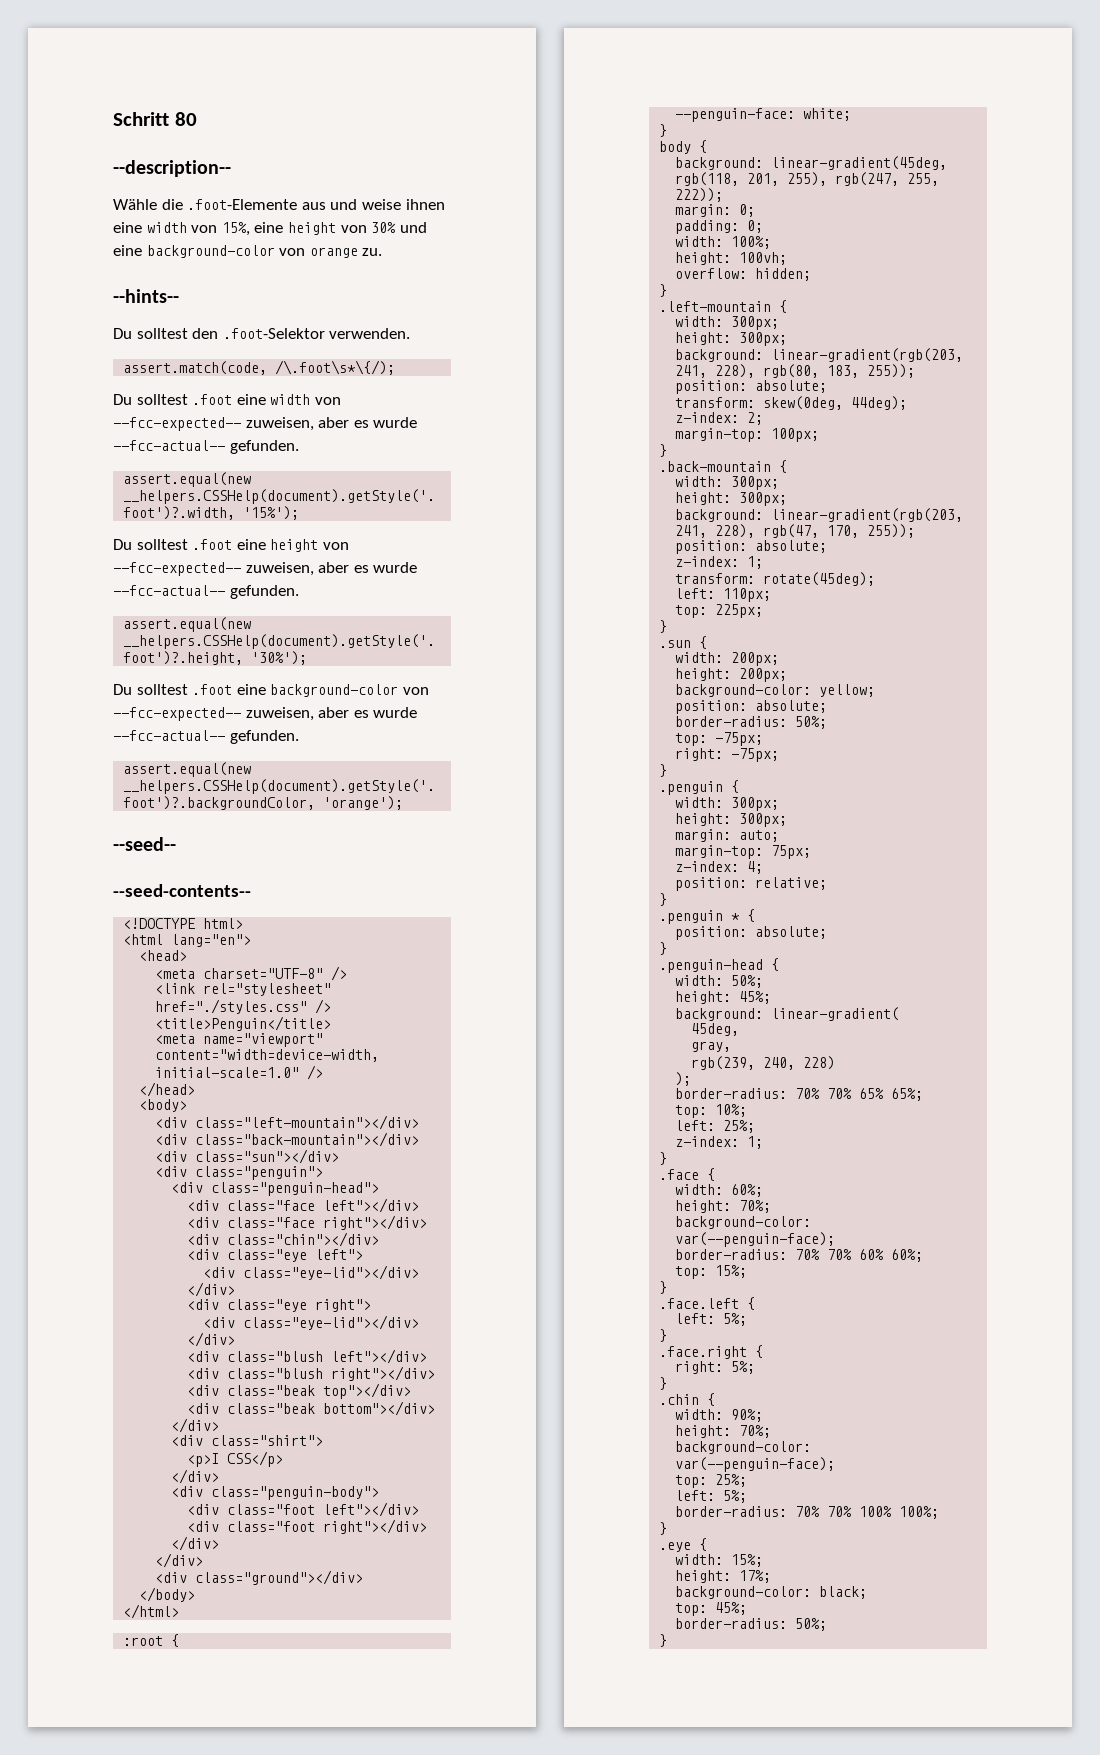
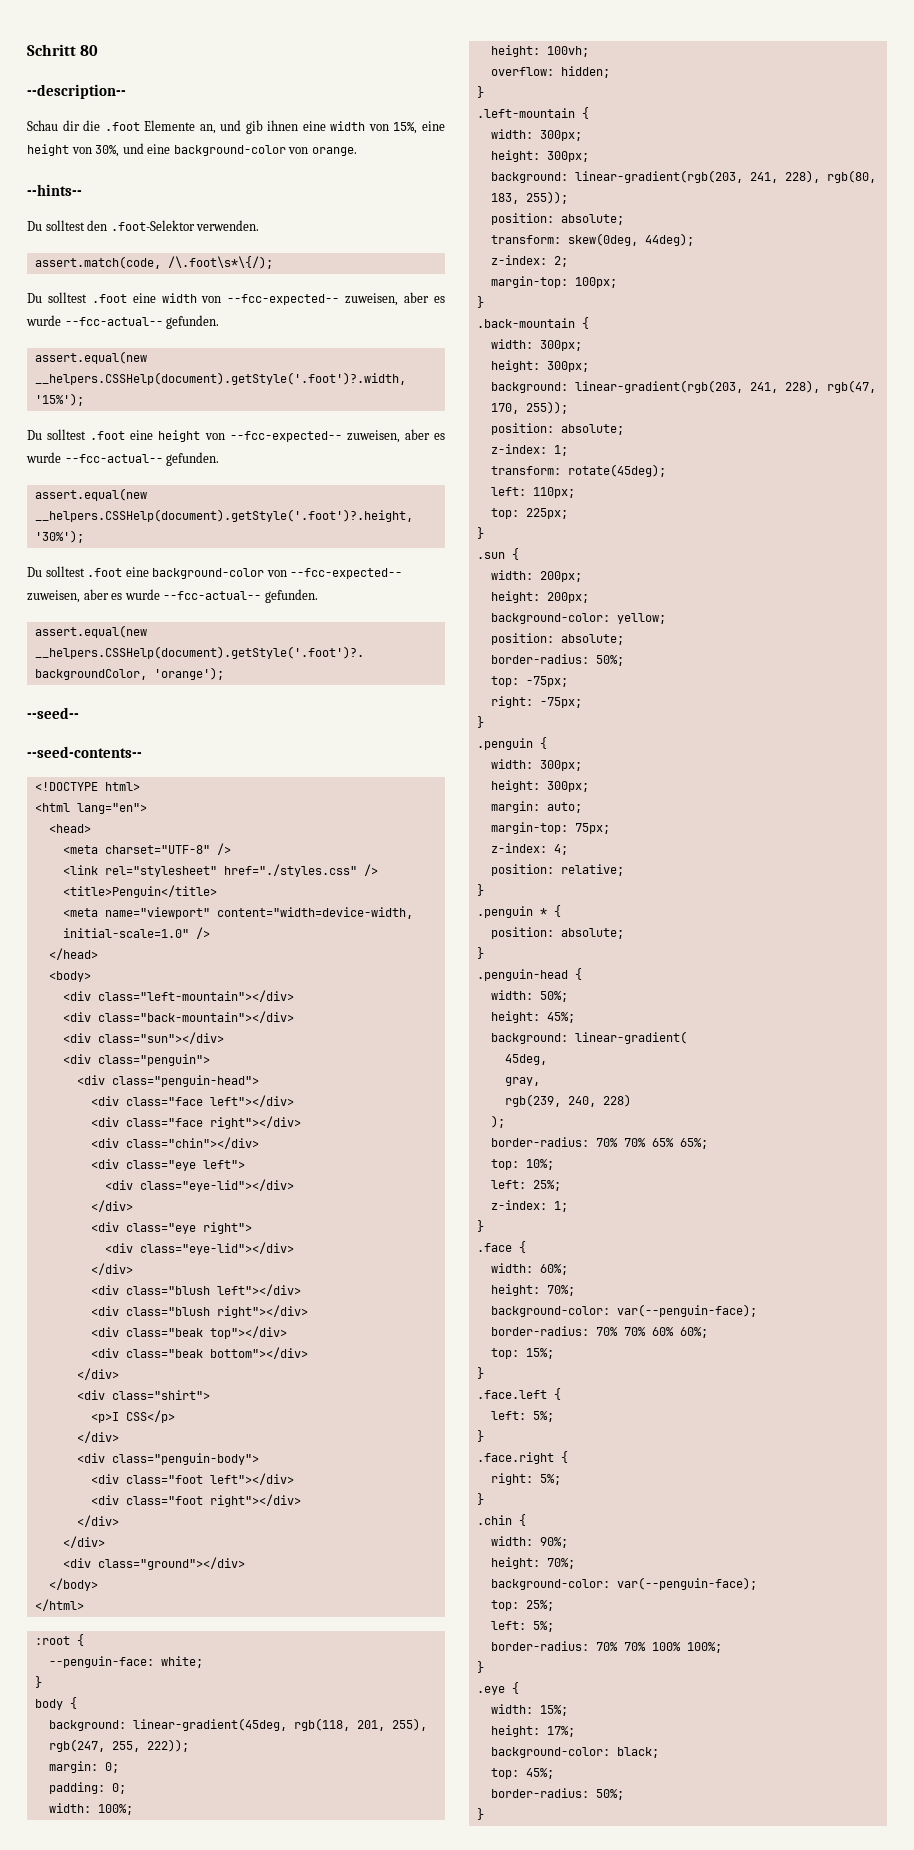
[113,199,401,210] Wähle die .foot-Elemente aus und weise -> [27,120,263,134] Schau dir die .foot Elemente an, und gib
[371,222,397,233] 30% -> [95,145,120,157] 30%,
[309,247,383,258] orange zu. -> [311,147,357,156] orange.

